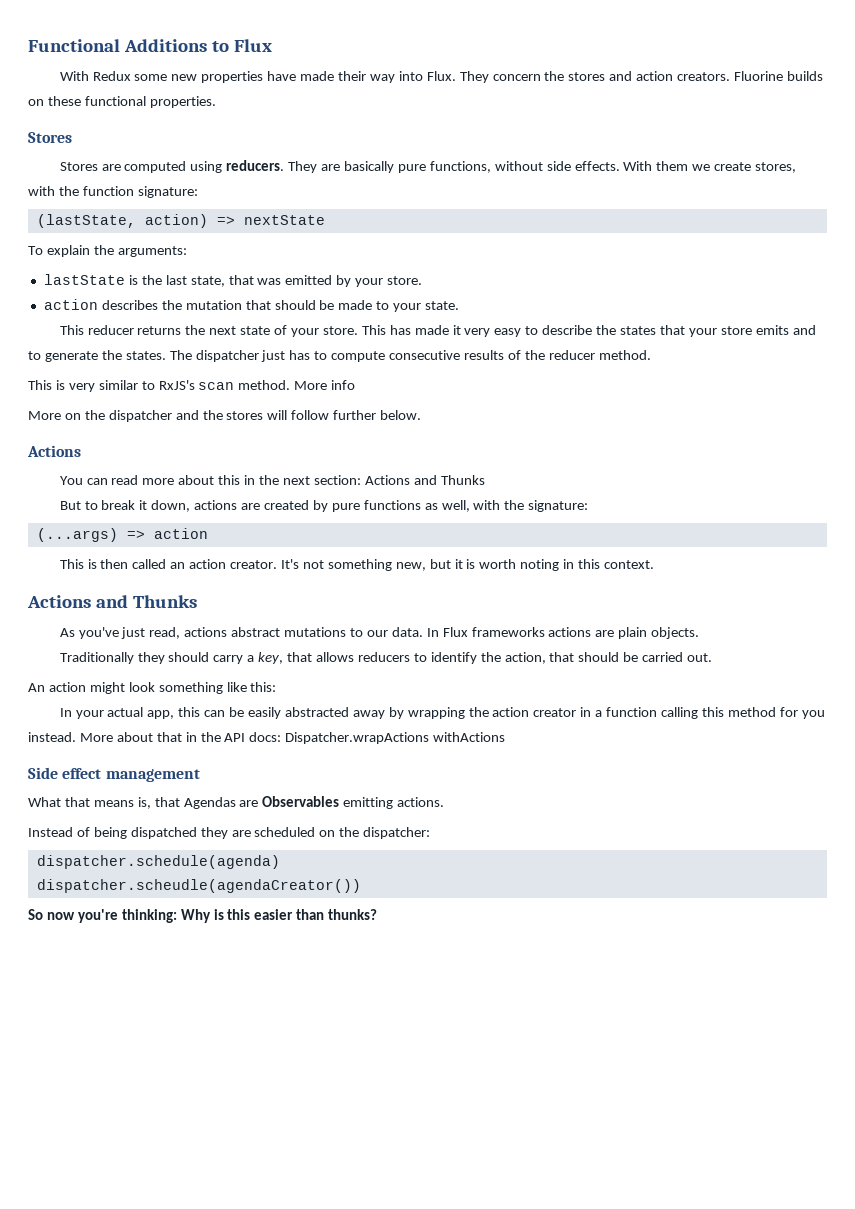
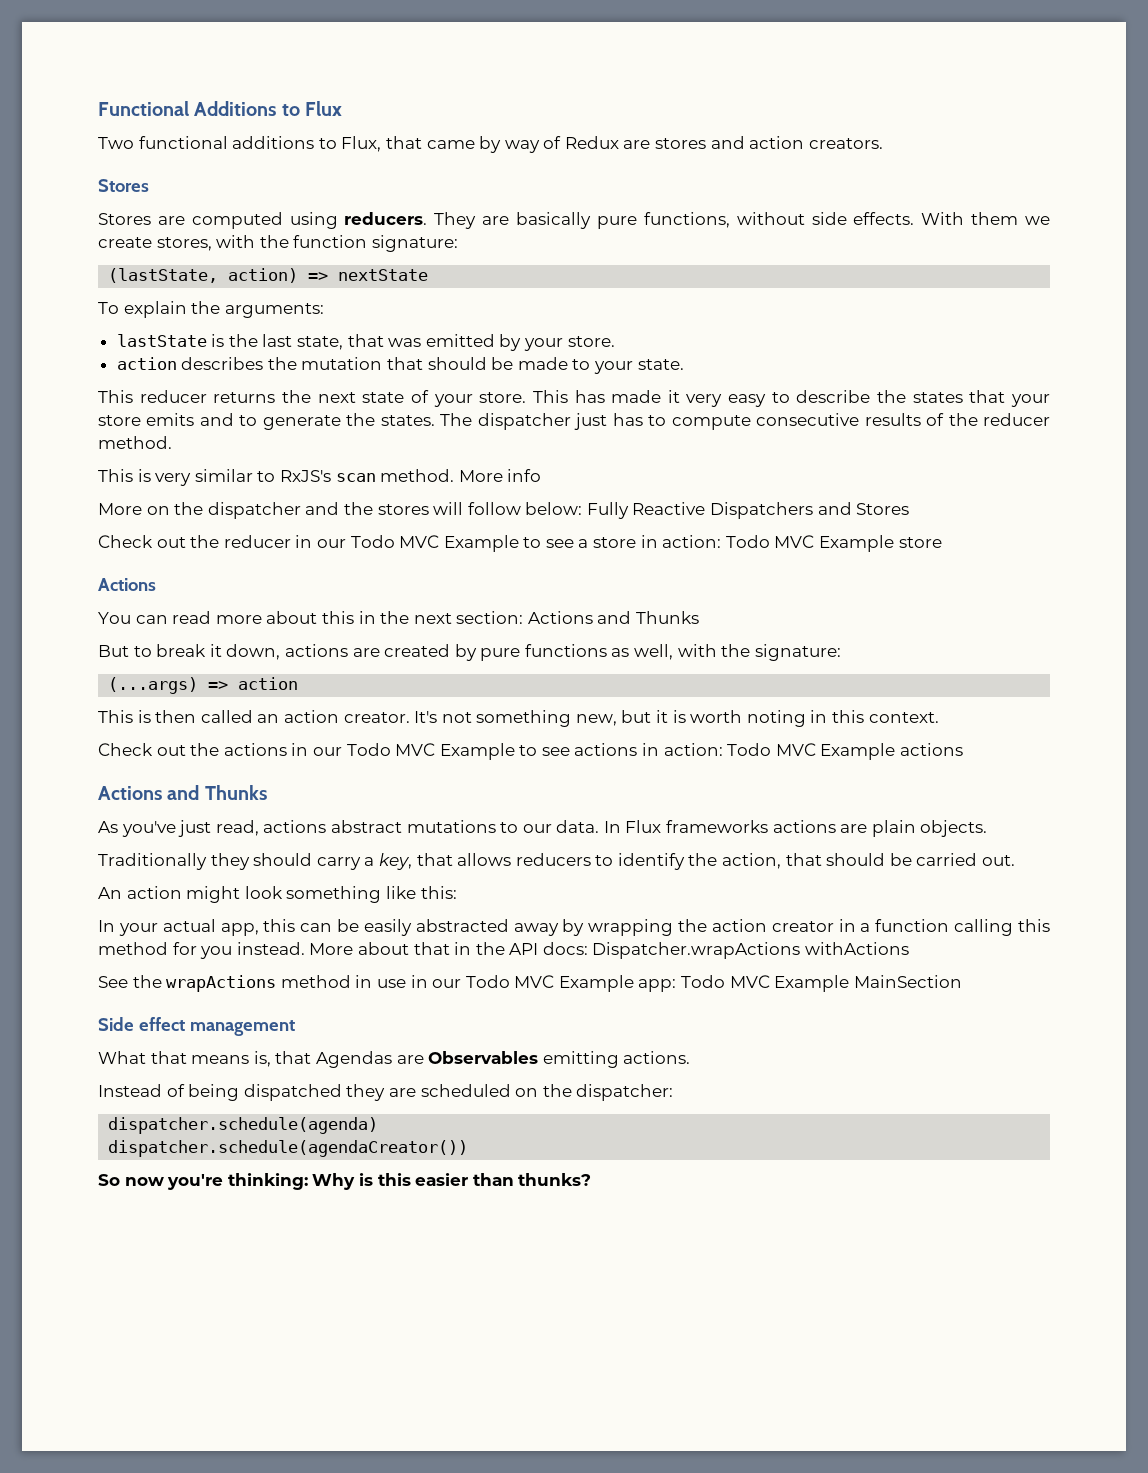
[59,71,823,83] [28,96,216,108] With Redux some new properties have made their way into Flux. They concern the stores and action creators. Fluorine builds on these functional properties. -> [98,136,883,153] Two functional additions to Flux, that came by way of Redux are stores and action creators.
[333,410,422,420] further below. -> [525,502,910,519] [98,535,942,552] below: Fully Reactive Dispatchers and Stores // Check out the reducer in our Todo MVC Example to see a store in action: Todo MVC Example store
(655, 564) none -> [98,743,964,760] // Check out the actions in our Todo MVC Example to see actions in action: Todo MVC Example actions
(506, 737) none -> [98,975,962,992] // See the wrapActions method in use in our Todo MVC Example app: Todo MVC Example MainSection
[36,879,361,893] dispatcher.scheudle(agendaCreator()) -> [108,1140,469,1157] dispatcher.schedule(agendaCreator())

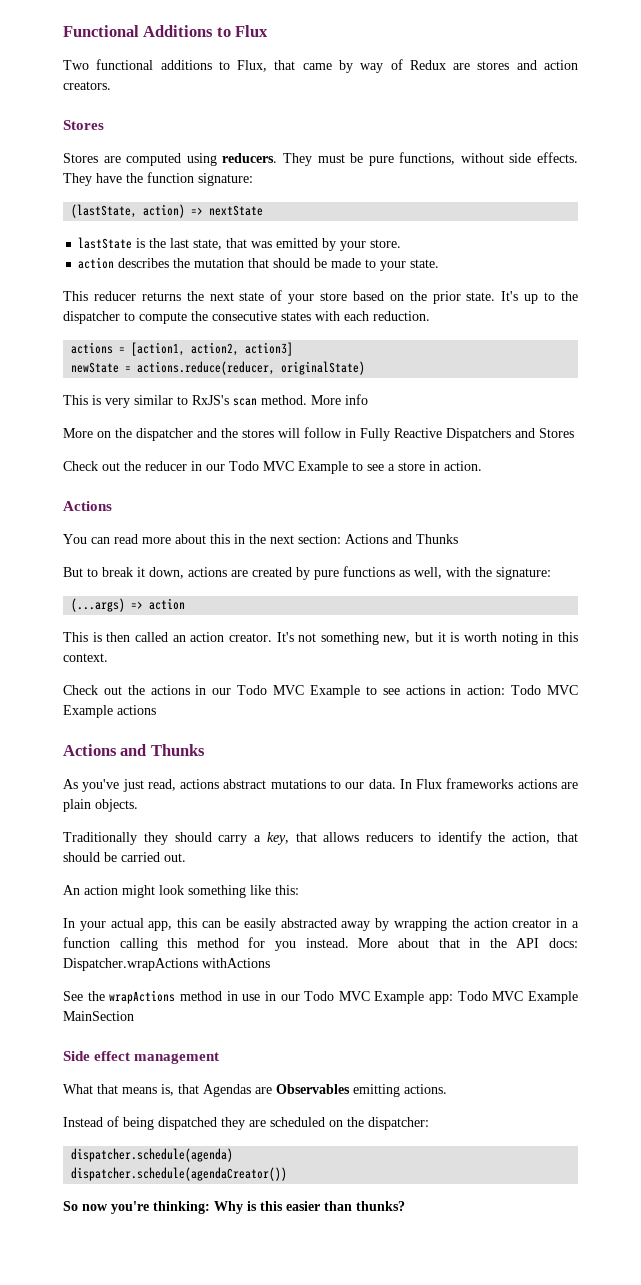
[482,212,592,229] are basically -> [317,153,364,163] must be
[921,212,1050,225] [98,235,256,251] With them we create stores, with -> [63,173,122,186] They have
[98,301,324,318] // To explain the arguments: -> (264, 210) none
[479,390,1050,407] [98,413,1050,430] [98,436,172,449] store. This has made it very easy to describe the states that your store emits and to generate the states. The dispatcher just has to compute consecutive results of the reducer method. -> [320,291,578,304] [63,311,430,324] [71,342,294,356] [71,361,366,375] store based on the prior state. It's up to the dispatcher to compute the consecutive states with each reduction. // actions = [action1, action2, action3] // newState = actions.reduce(reducer, originalState)
[525,502,583,515] below: -> [345,428,356,438] in
[662,535,942,552] action: Todo MVC Example store -> [444,461,482,471] action.

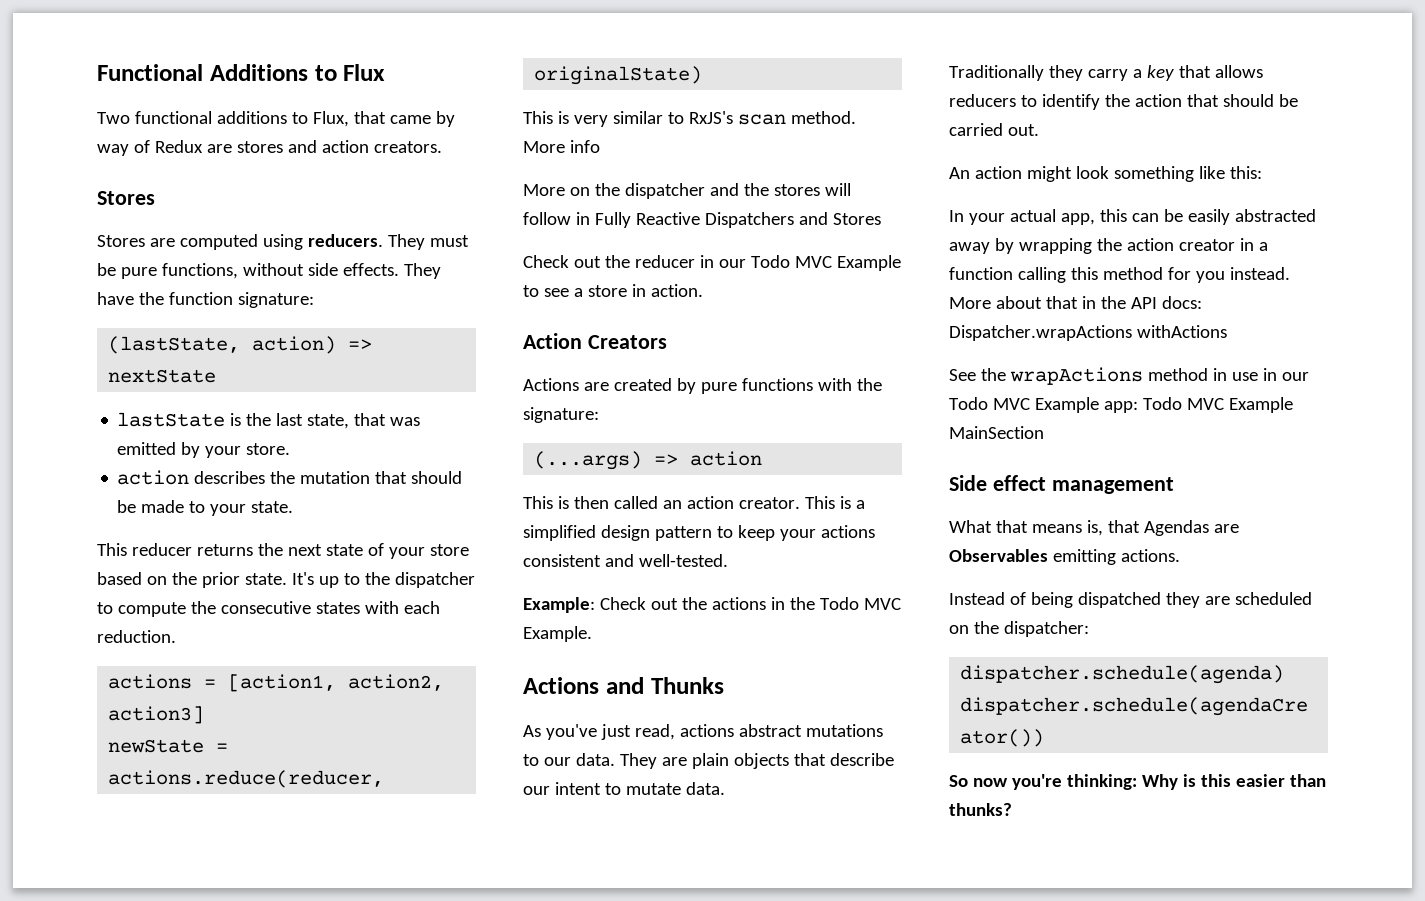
[63,501,112,511] [63,534,458,544] [63,567,227,579] // Actions // You can read more about this in the next section: Actions and Thunks // But to break it down, actions -> [523,333,667,349] [523,378,579,391] // Action Creators // Actions
[399,567,442,579] as well, -> (813, 384) none
[276,632,578,645] [63,653,108,662] It's not something new, but it is worth noting in this context. // -> [804,496,865,509] [523,525,875,541] [523,554,728,567] [523,597,595,613] This is a simplified design pattern to keep your actions consistent and well-tested. // Example:
[212,685,579,698] [63,705,156,718] our Todo MVC Example to see actions in action: Todo MVC Example actions -> [789,597,901,610] [523,626,592,642] the Todo MVC Example.
[399,778,578,789] [63,799,138,812] In Flux frameworks actions are plain objects. -> [619,753,894,769] [523,782,725,795] They are plain objects that describe our intent to mutate data.
[174,832,212,842] should -> (1083, 73) none
[266,832,289,845] key, -> [1146,65,1174,81] key
[512,832,551,844] action, -> [1134,94,1182,107] action

